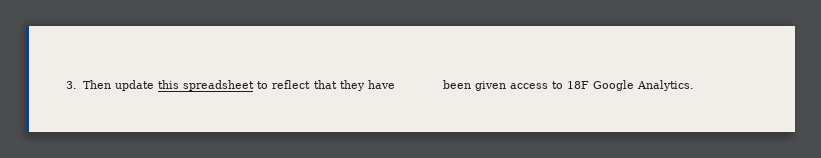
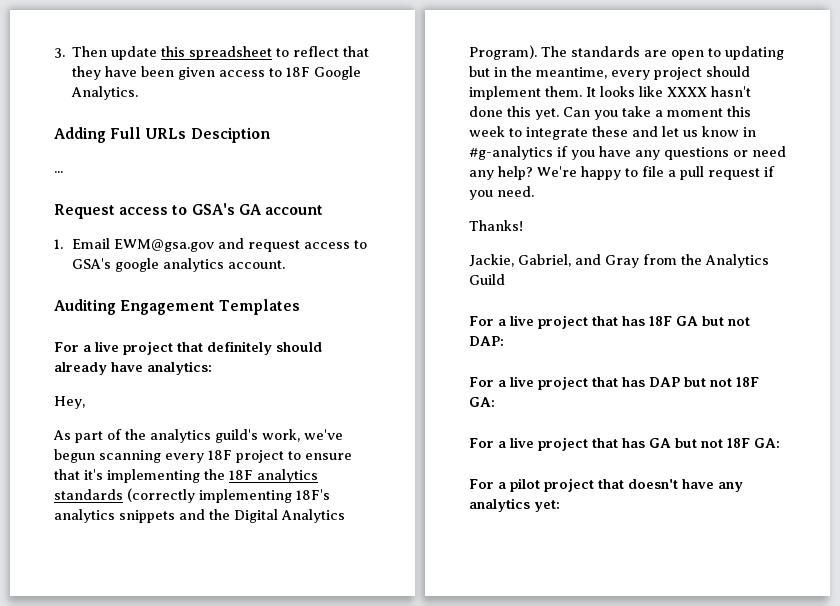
(694, 85) none -> [54,127,270,143] [54,171,63,173] [54,203,323,219] [54,238,368,252] [72,258,286,272] [54,299,301,315] [54,341,322,355] [54,361,212,375] [54,396,85,409] [53,429,343,443] [54,449,352,463] [54,469,318,483] [54,488,330,503] [54,509,345,523] [469,45,784,60] [469,66,750,80] [469,86,751,100] [469,106,751,120] [469,126,756,140] [469,146,786,160] [469,166,775,180] [469,186,534,200] [469,220,523,231] [469,254,769,268] [469,274,505,285] [469,315,750,329] [469,336,504,346] [469,376,759,390] [469,397,495,407] [469,437,780,451] [469,478,743,492] [469,498,560,512] // Adding Full URLs Desciption // ... // Request access to GSA's GA account // 1. Email EWM@gsa.gov and request access to GSA's google analytics account. // Auditing Engagement Templates // For a live project that definitely should already have analytics: // Hey, // As part of the analytics guild's work, we've begun scanning every 18F project to ensure that it's implementing the 18F analytics standards (correctly implementing 18F's analytics snippets and the Digital Analytics Program). The standards are open to updating but in the meantime, every project should implement them. It looks like XXXX hasn't done this yet. Can you take a moment this week to integrate these and let us know in #g-analytics if you have any questions or need any help? We're happy to file a pull request if you need. // Thanks! // Jackie, Gabriel, and Gray from the Analytics Guild // For a live project that has 18F GA but not DAP: // For a live project that has DAP but not 18F GA: // For a live project that has GA but not 18F GA: // For a pilot project that doesn't have any analytics yet:

